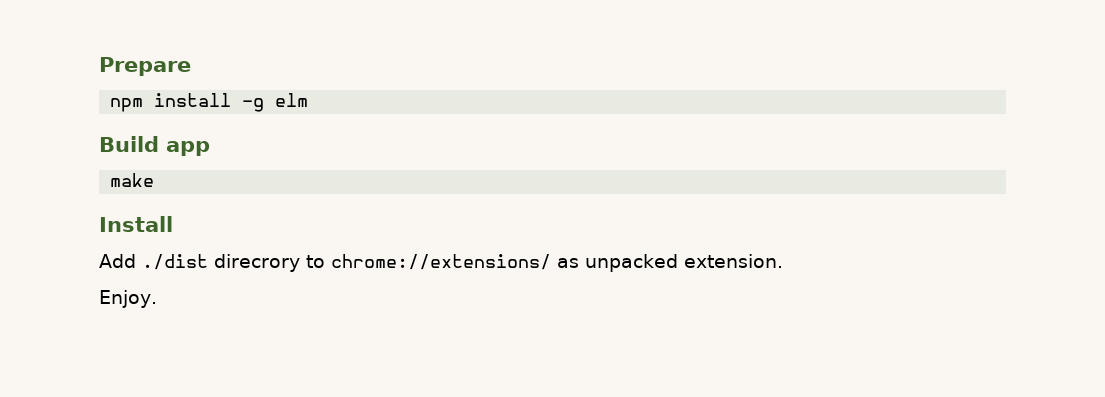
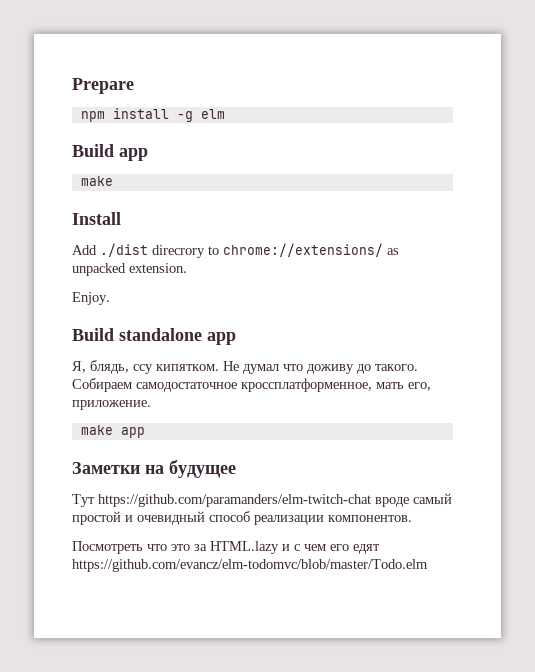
(157, 299) none -> [72,328,236,345] [72,360,418,374] [72,378,431,392] [72,400,151,410] [80,425,145,438] [72,460,236,478] [72,493,452,507] [72,511,412,525] [72,541,380,554] [72,559,428,572] // Build standalone app // Я, блядь, ссу кипятком. Не думал что доживу до такого. Собираем самодостаточное кроссплатформенное, мать его, приложение. // make app // Заметки на будущее // Тут https://github.com/paramanders/elm-twitch-chat вроде самый простой и очевидный способ реализации компонентов. // Посмотреть что это за HTML.lazy и с чем его едят https://github.com/evancz/elm-todomvc/blob/master/Todo.elm

